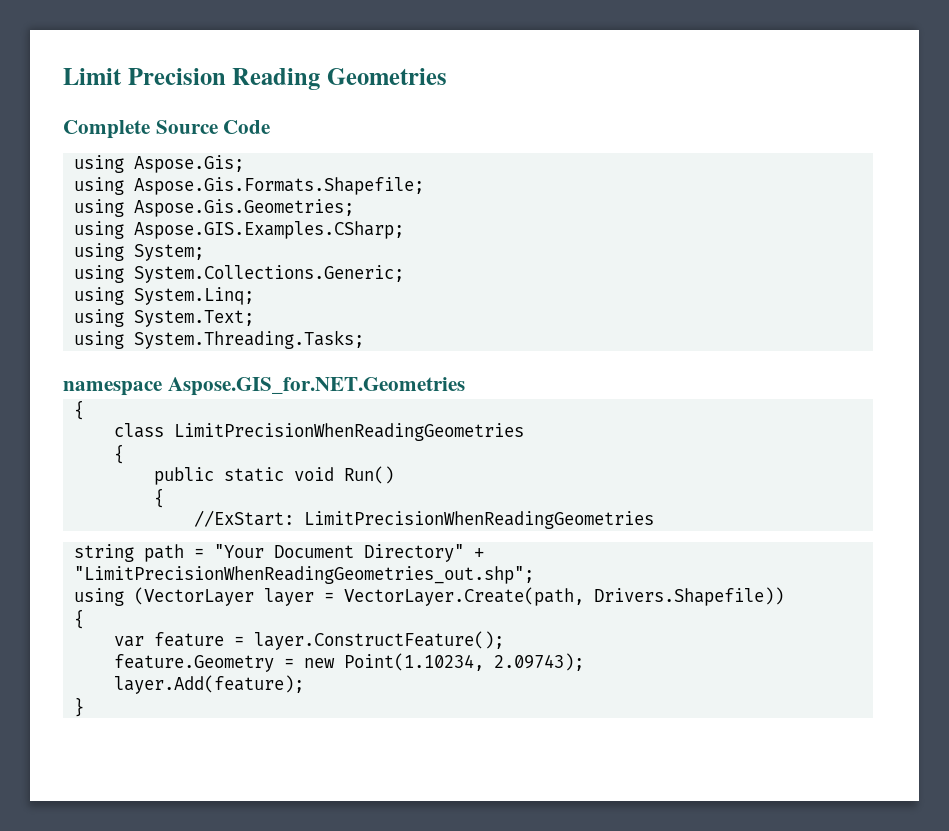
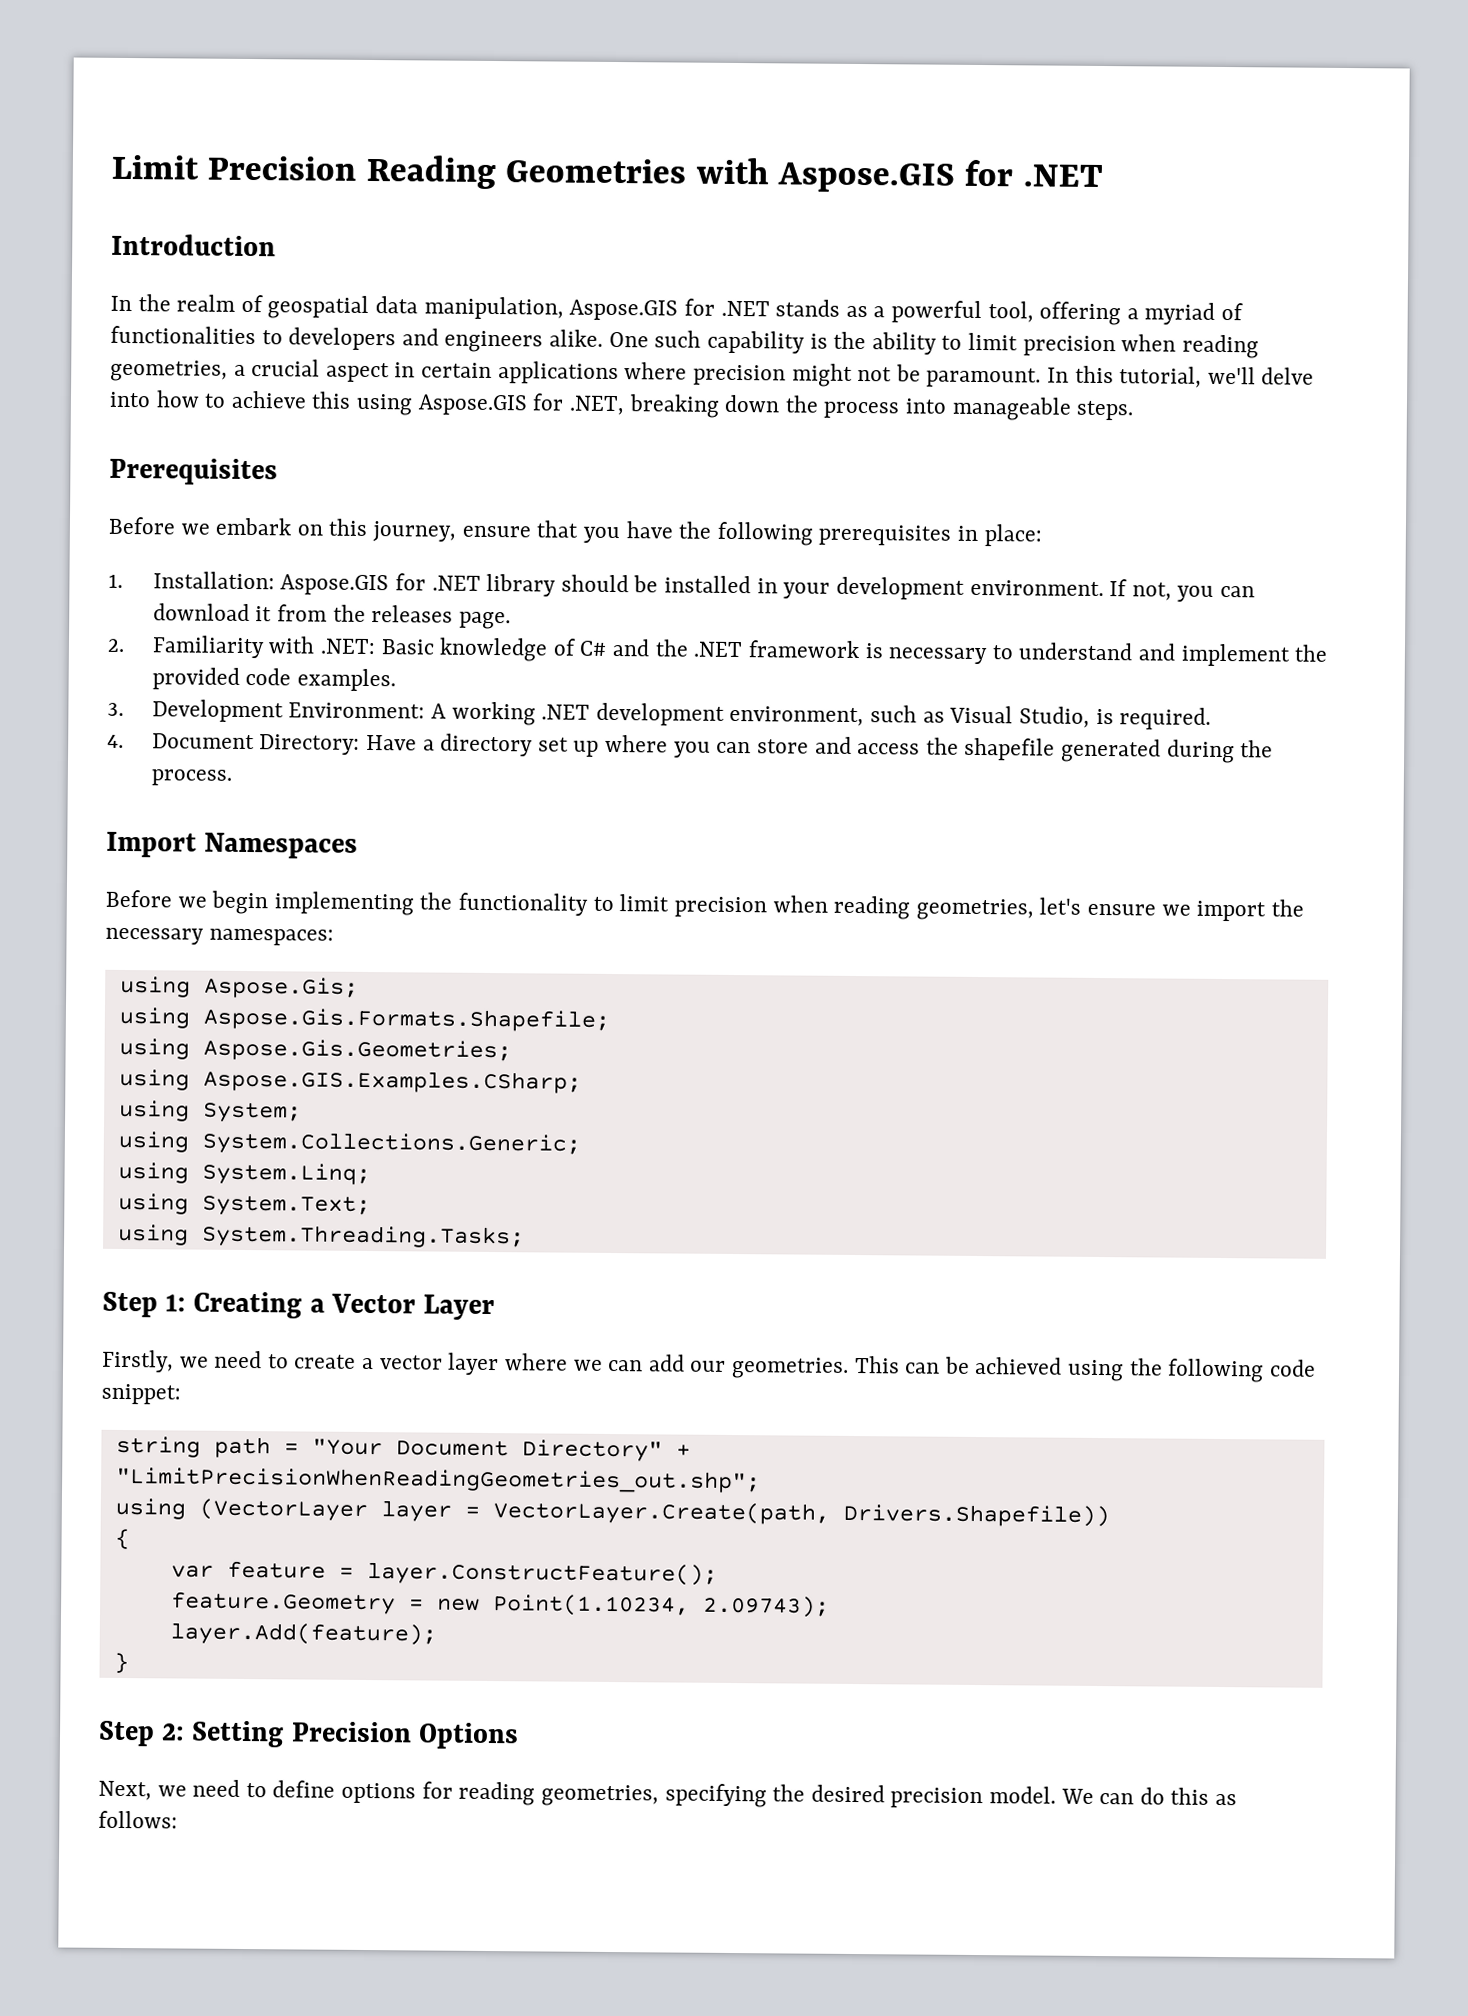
[63,120,271,139] // Complete Source Code -> [695,157,1103,193] [111,233,276,257] [110,294,1244,326] [110,325,1259,359] [110,359,1315,388] [109,390,1134,421] [109,457,278,486] [108,516,1042,547] [108,571,1255,602] [152,603,511,630] [107,635,1328,667] [151,667,396,692] [107,699,1212,730] [107,733,1274,764] [150,769,232,786] [106,831,359,859] [105,889,1304,922] [105,927,334,946] with Aspose.GIS for .NET // Introduction // In the realm of geospatial data manipulation, Aspose.GIS for .NET stands as a powerful tool, offering a myriad of functionalities to developers and engineers alike. One such capability is the ability to limit precision when reading geometries, a crucial aspect in certain applications where precision might not be paramount. In this tutorial, we'll delve into how to achieve this using Aspose.GIS for .NET, breaking down the process into manageable steps. // Prerequisites // Before we embark on this journey, ensure that you have the following prerequisites in place: // 1. Installation: Aspose.GIS for .NET library should be installed in your development environment. If not, you can download it from the releases page. // 2. Familiarity with .NET: Basic knowledge of C# and the .NET framework is necessary to understand and implement the provided code examples. // 3. Development Environment: A working .NET development environment, such as Visual Studio, is required. // 4. Document Directory: Have a directory set up where you can store and access the shapefile generated during the process. // Import Namespaces // Before we begin implementing the functionality to limit precision when reading geometries, let's ensure we import the necessary namespaces:
[63,377,465,396] [73,400,84,420] [113,423,524,441] [113,444,124,464] [153,466,394,485] [153,488,164,508] [193,510,654,529] namespace Aspose.GIS_for.NET.Geometries // { // class LimitPrecisionWhenReadingGeometries // { // public static void Run() // { // //ExStart: LimitPrecisionWhenReadingGeometries -> [102,1291,496,1321] [101,1349,1316,1383] [101,1383,181,1405] Step 1: Creating a Vector Layer // Firstly, we need to create a vector layer where we can add our geometries. This can be achieved using the following code snippet:
(84, 707) none -> [98,1720,519,1750] [98,1779,1238,1809] [98,1810,178,1829] // Step 2: Setting Precision Options // Next, we need to define options for reading geometries, specifying the desired precision model. We can do this as follows:

